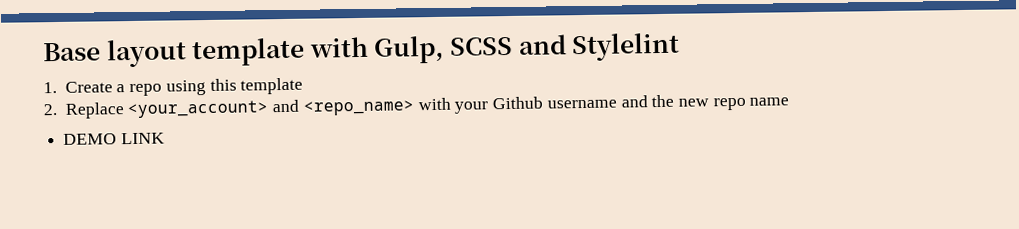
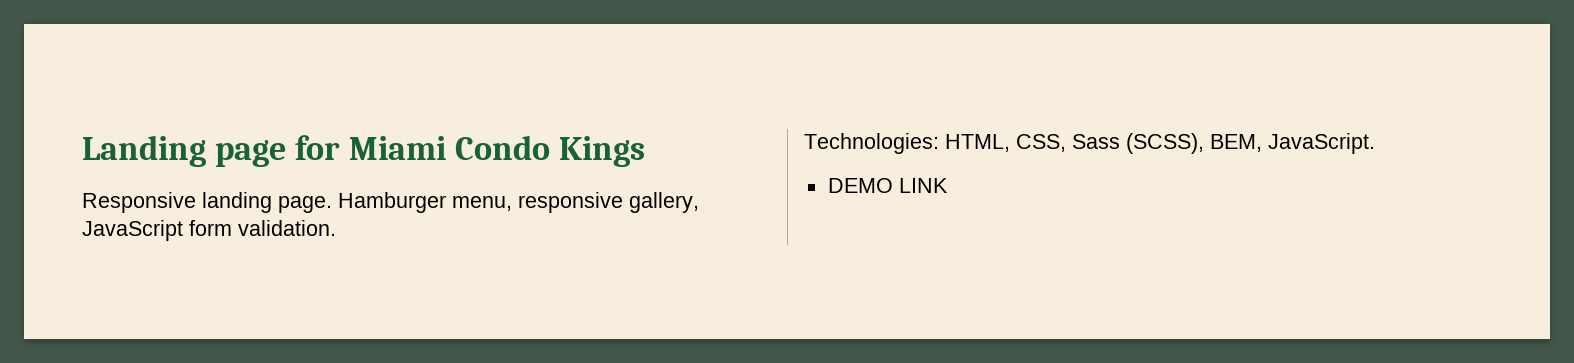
[43,32,681,68] [43,77,304,97] [43,94,790,119] Base layout template with Gulp, SCSS and Stylelint // 1. Create a repo using this template // 2. Replace <your_account> and <repo_name> with your Github username and the new repo name -> [82,135,645,167] [82,192,699,213] [82,220,336,241] [804,133,1375,154] Landing page for Miami Condo Kings // Responsive landing page. Hamburger menu, responsive gallery, JavaScript form validation. // Technologies: HTML, CSS, Sass (SCSS), BEM, JavaScript.

